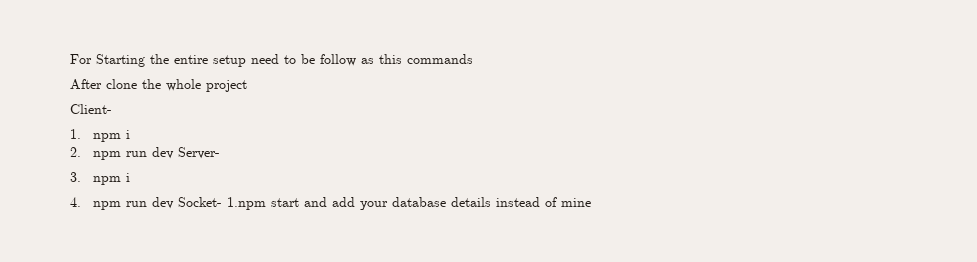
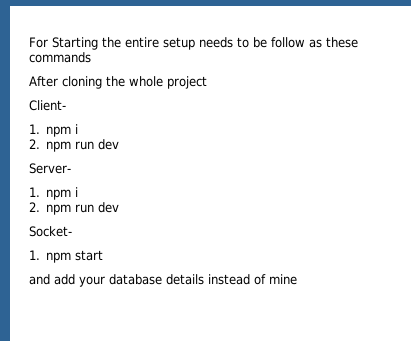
[251,54,279,64] need -> [199,37,233,48] needs
[379,54,402,64] this -> [326,37,358,48] these
[106,79,137,89] clone -> [62,76,102,89] cloning
(175, 153) none -> (120, 144) //
[70,172,131,185] [70,197,175,210] 3. npm i // 4. npm run dev -> [29,187,79,200] [29,202,120,215] 1. npm i // 2. npm run dev //
[227,197,267,210] 1.npm -> [29,250,72,263] // 1. npm
(300, 202) none -> (104, 255) //

